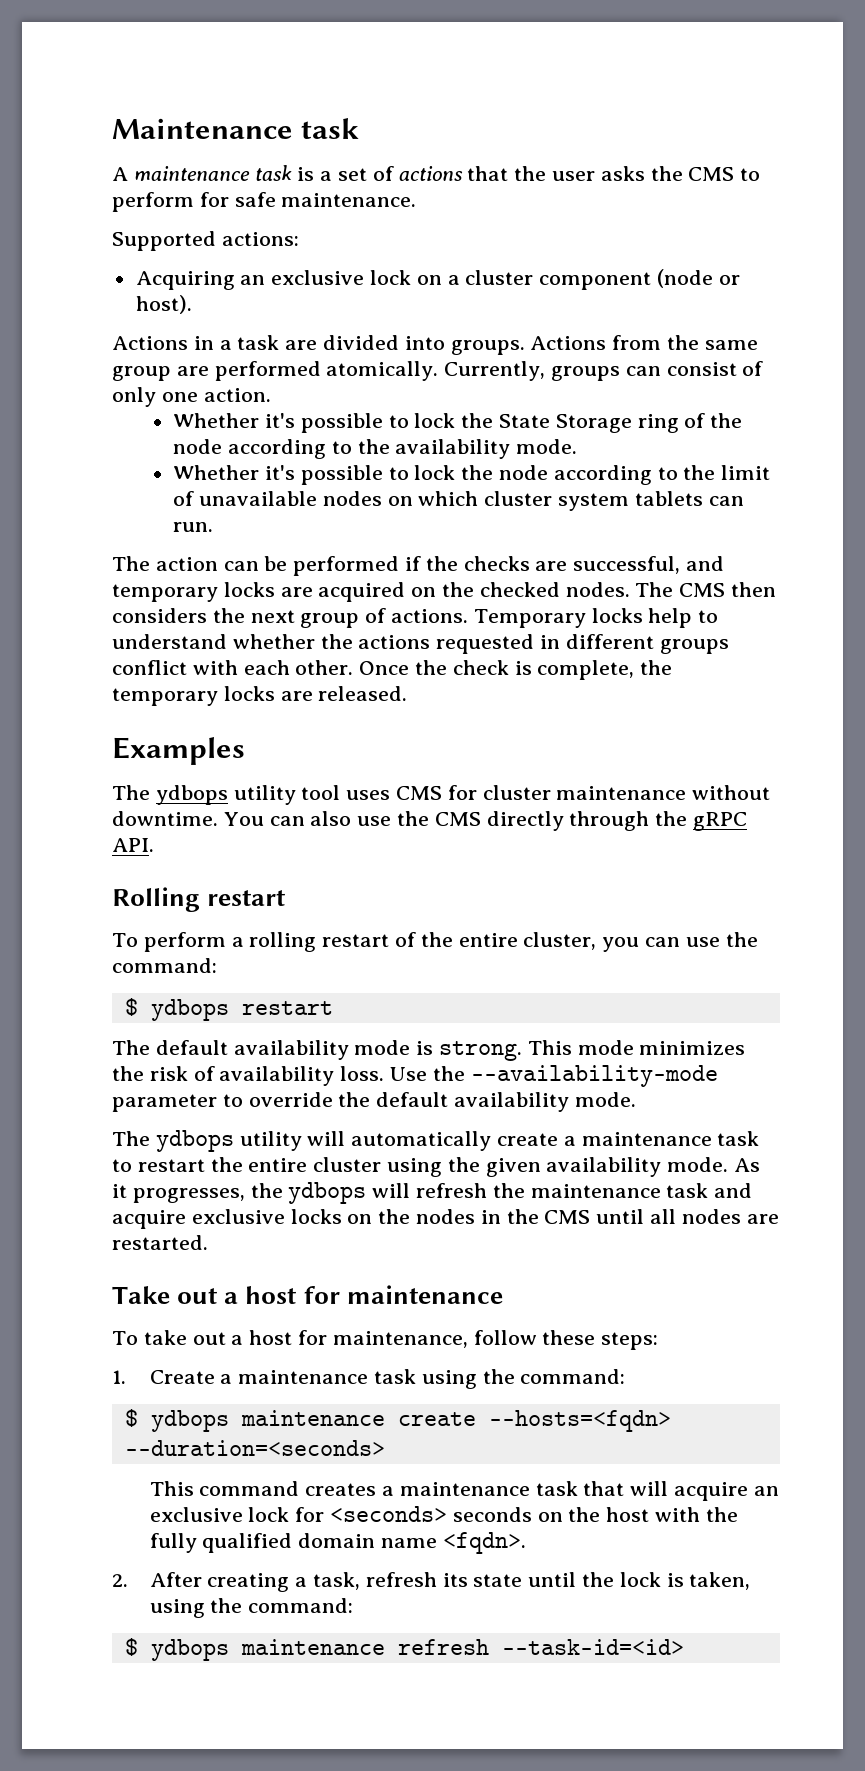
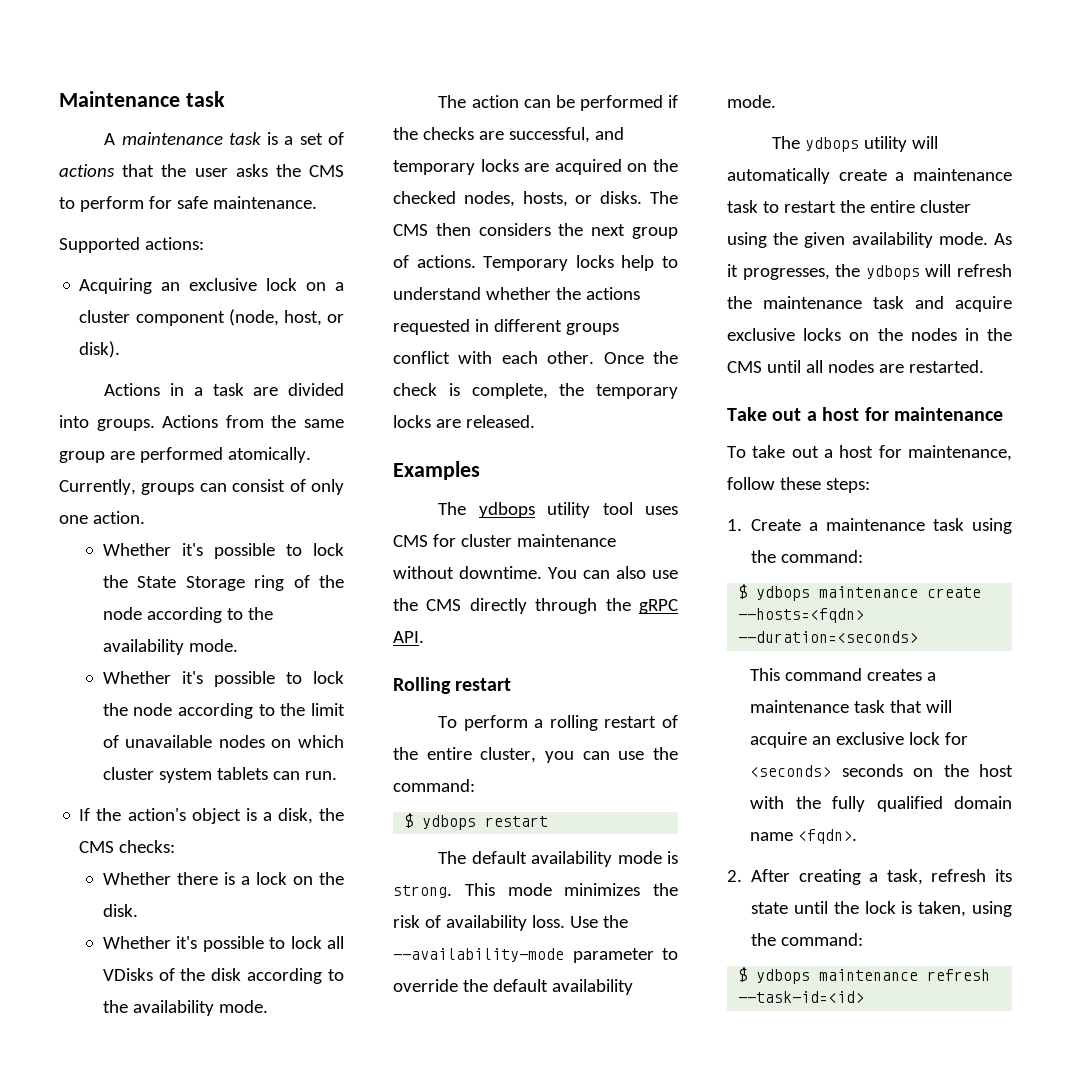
[657,269,740,288] [135,295,192,314] (node or host). -> [228,309,344,326] [79,341,121,358] (node, host, or disk).
(214, 527) none -> [79,808,345,824] [79,840,176,853] [102,872,344,885] [102,904,138,917] [102,936,345,952] [102,968,344,984] [102,1000,268,1016] // If the action's object is a disk, the CMS checks: // Whether there is a lock on the disk. // Whether it's possible to lock all VDisks of the disk according to the availability mode.
[565,582,630,597] nodes. -> [463,191,643,207] nodes, hosts, or disks.

